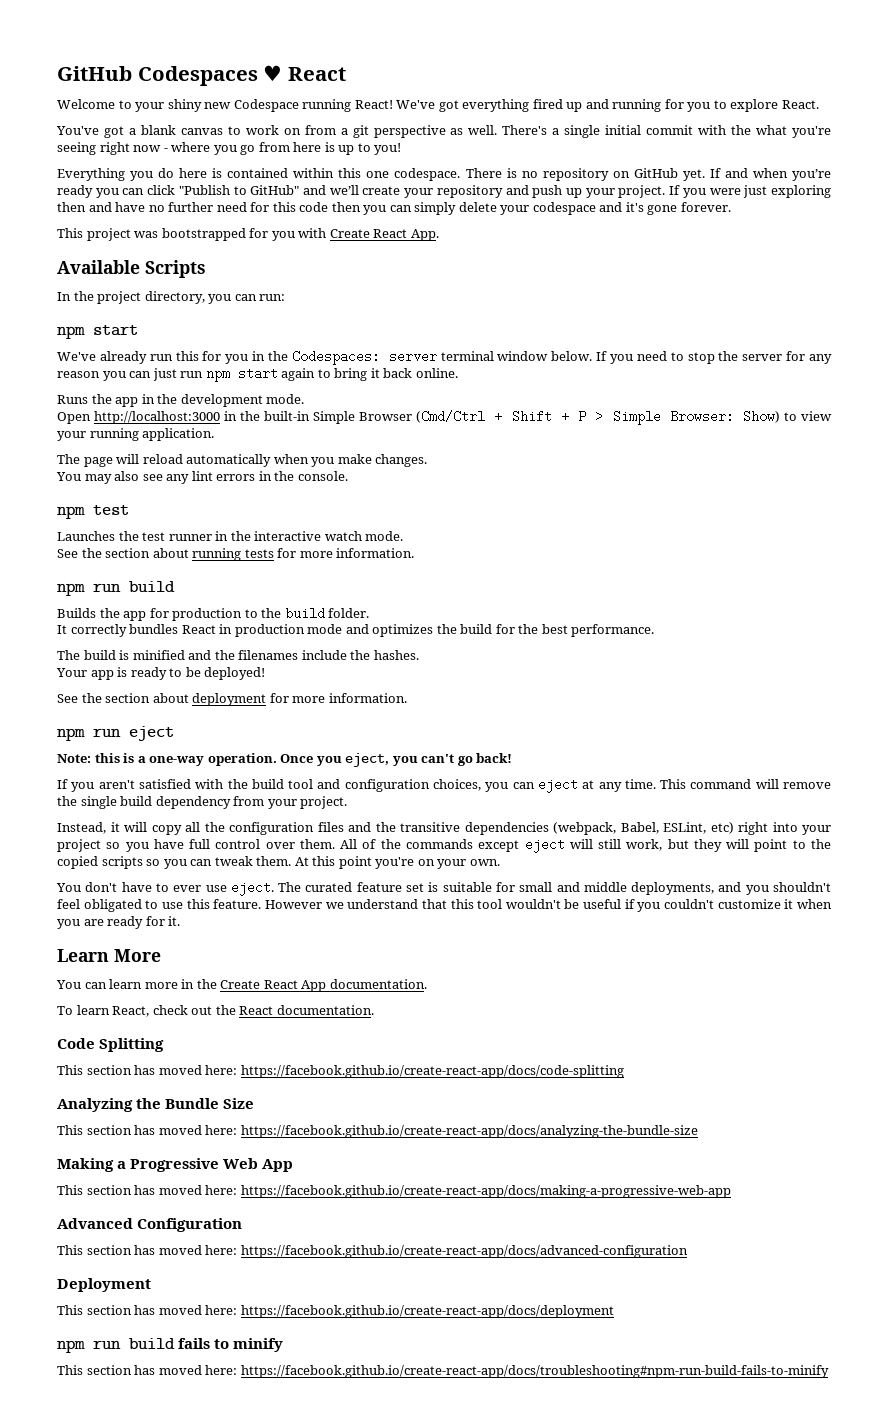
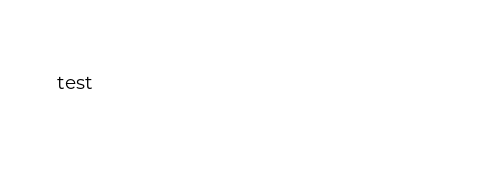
[57,65,346,86] [57,99,819,112] [56,125,831,138] [57,142,402,155] [57,168,831,181] [57,185,831,198] [57,202,731,215] [57,228,439,241] [57,260,206,278] [57,291,286,304] [57,325,138,339] [57,350,833,365] [57,367,458,382] [57,394,305,407] [57,410,832,425] [57,428,215,441] [57,454,428,467] [56,471,348,484] [57,505,129,519] [57,531,404,541] [57,548,415,561] [57,581,175,596] [57,607,370,621] [57,624,655,637] [57,650,419,660] [56,667,266,680] [57,693,407,706] [57,726,174,741] [57,753,513,767] [57,778,831,793] [57,796,348,809] [57,822,831,835] [57,838,831,853] [57,856,500,869] [56,881,831,896] [57,899,832,912] [57,916,181,929] [57,949,161,962] [56,979,427,992] [57,1005,374,1017] [57,1038,165,1052] [57,1065,624,1078] [57,1098,255,1112] [57,1125,698,1138] [57,1158,294,1172] [57,1185,731,1198] [57,1218,243,1232] [57,1245,688,1258] [57,1278,151,1292] [57,1305,614,1318] [57,1338,284,1353] [57,1365,829,1378] GitHub Codespaces ♥ React // Welcome to your shiny new Codespace running React! We've got everything fired up and running for you to explore React. // You've got a blank canvas to work on from a git perspective as well. There's a single initial commit with the what you're seeing right now - where you go from here is up to you! // Everything you do here is contained within this one codespace. There is no repository on GitHub yet. If and when you’re ready you can click "Publish to GitHub" and we’ll create your repository and push up your project. If you were just exploring then and have no further need for this code then you can simply delete your codespace and it's gone forever. // This project was bootstrapped for you with Create React App. // Available Scripts // In the project directory, you can run: // npm start // We've already run this for you in the Codespaces: server terminal window below. If you need to stop the server for any reason you can just run npm start again to bring it back online. // Runs the app in the development mode. // Open http://localhost:3000 in the built-in Simple Browser (Cmd/Ctrl + Shift + P > Simple Browser: Show) to view your running application. // The page will reload automatically when you make changes. // You may also see any lint errors in the console. // npm test // Launches the test runner in the interactive watch mode. // See the section about running tests for more information. // npm run build // Builds the app for production to the build folder. // It correctly bundles React in production mode and optimizes the build for the best performance. // The build is minified and the filenames include the hashes. // Your app is ready to be deployed! // See the section about deployment for more information. // npm run eject // Note: this is a one-way operation. Once you eject, you can't go back! // If you aren't satisfied with the build tool and configuration choices, you can eject at any time. This command will remove the single build dependency from your project. // Instead, it will copy all the configuration files and the transitive dependencies (webpack, Babel, ESLint, etc) right into your project so you have full control over them. All of the commands except eject will still work, but they will point to the copied scripts so you can tweak them. At this point you're on your own. // You don't have to ever use eject. The curated feature set is suitable for small and middle deployments, and you shouldn't feel obligated to use this feature. However we understand that this tool wouldn't be useful if you couldn't customize it when you are ready for it. // Learn More // You can learn more in the Create React App documentation. // To learn React, check out the React documentation. // Code Splitting // This section has moved here: https://facebook.github.io/create-react-app/docs/code-splitting // Analyzing the Bundle Size // This section has moved here: https://facebook.github.io/create-react-app/docs/analyzing-the-bundle-size // Making a Progressive Web App // This section has moved here: https://facebook.github.io/create-react-app/docs/making-a-progressive-web-app // Advanced Configuration // This section has moved here: https://facebook.github.io/create-react-app/docs/advanced-configuration // Deployment // This section has moved here: https://facebook.github.io/create-react-app/docs/deployment // npm run build fails to minify // This section has moved here: https://facebook.github.io/create-react-app/docs/troubleshooting#npm-run-build-fails-to-minify -> [57,76,93,89] test

